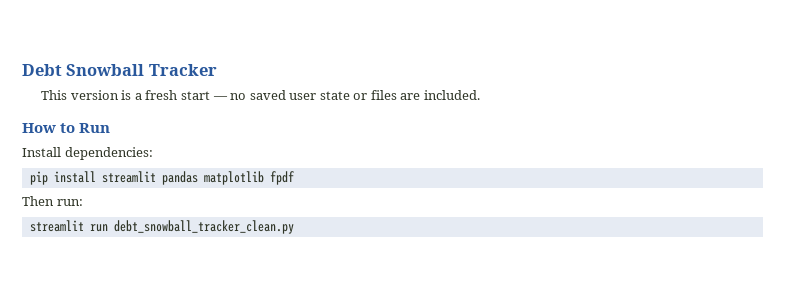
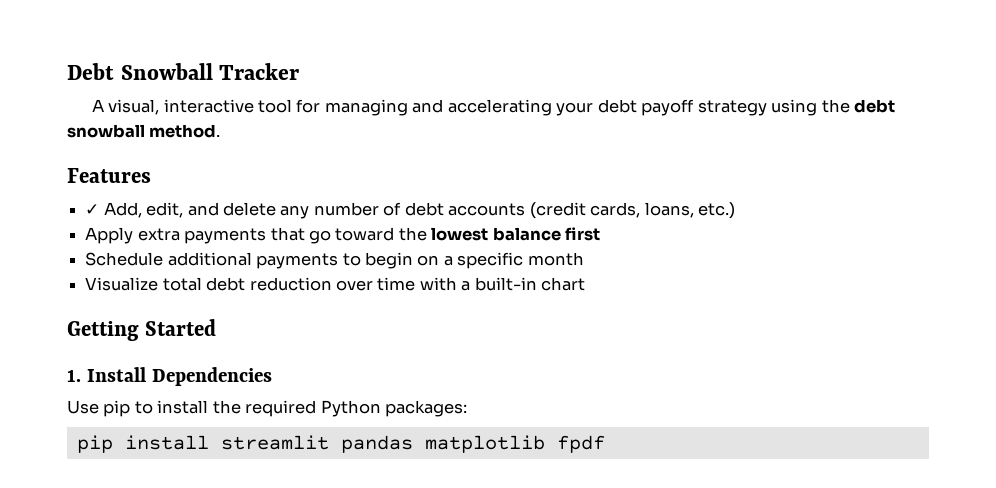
[41,90,480,100] [22,123,111,133] [22,147,153,160] This version is a fresh start — no saved user state or files are included. // How to Run // Install dependencies: -> [91,99,895,116] [67,124,221,138] [67,168,151,183] [85,202,736,219] [85,227,601,244] [85,252,584,269] [85,277,586,291] [67,319,217,341] [67,367,272,386] [67,400,468,417] A visual, interactive tool for managing and accelerating your debt payoff strategy using the debt snowball method. // Features // ✓ Add, edit, and delete any number of debt accounts (credit cards, loans, etc.) // Apply extra payments that go toward the lowest balance first // Schedule additional payments to begin on a specific month // Visualize total debt reduction over time with a built-in chart // Getting Started // 1. Install Dependencies // Use pip to install the required Python packages:
[22,196,83,206] [29,220,294,234] // Then run: // streamlit run debt_snowball_tracker_clean.py -> (605, 444) none

